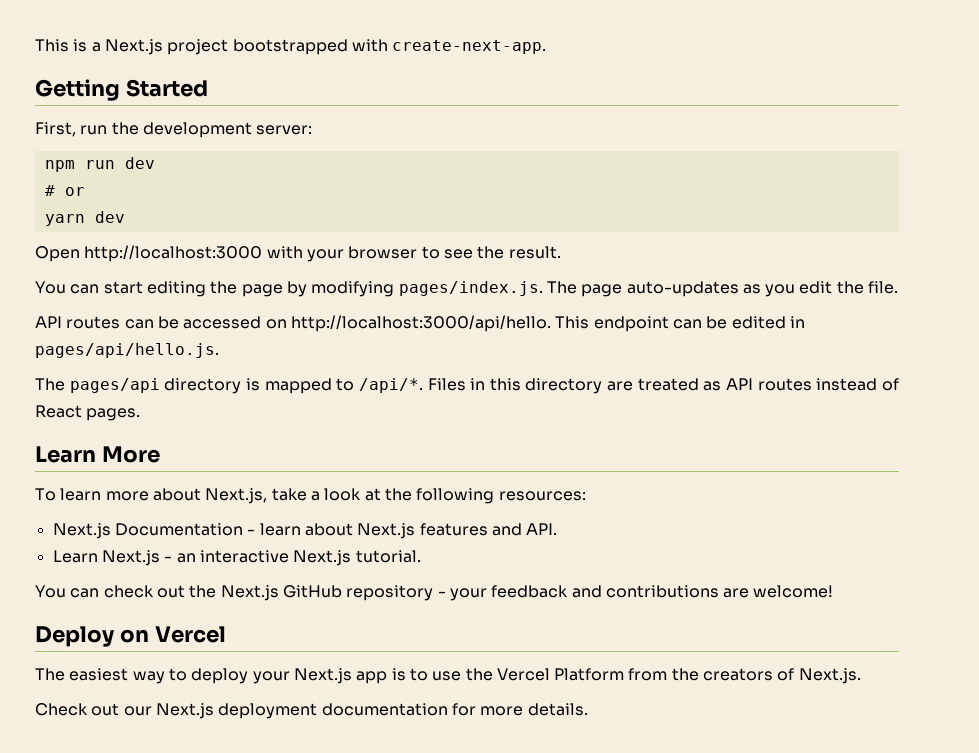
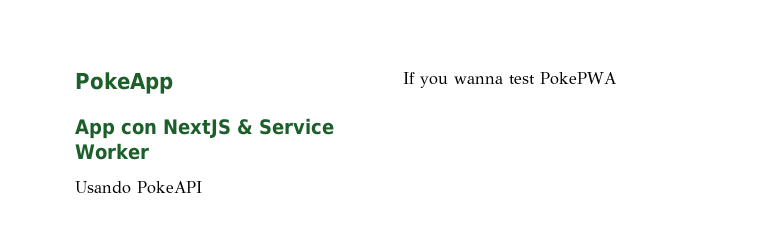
[35,39,547,55] [35,79,208,101] [35,122,313,138] [44,157,155,172] [44,185,85,196] [44,211,125,226] [35,245,561,262] [35,281,899,297] [35,315,805,332] [35,343,219,358] [35,378,899,394] [35,405,141,421] [35,446,160,463] [35,488,586,504] [52,523,558,539] [52,550,421,566] [35,585,834,601] [35,626,226,647] [35,668,861,684] [35,703,588,719] This is a Next.js project bootstrapped with create-next-app. // Getting Started // First, run the development server: // npm run dev // # or // yarn dev // Open http://localhost:3000 with your browser to see the result. // You can start editing the page by modifying pages/index.js. The page auto-updates as you edit the file. // API routes can be accessed on http://localhost:3000/api/hello. This endpoint can be edited in pages/api/hello.js. // The pages/api directory is mapped to /api/*. Files in this directory are treated as API routes instead of React pages. // Learn More // To learn more about Next.js, take a look at the following resources: // Next.js Documentation - learn about Next.js features and API. // Learn Next.js - an interactive Next.js tutorial. // You can check out the Next.js GitHub repository - your feedback and contributions are welcome! // Deploy on Vercel // The easiest way to deploy your Next.js app is to use the Vercel Platform from the creators of Next.js. // Check out our Next.js deployment documentation for more details. -> [75,72,173,94] [75,118,334,139] [75,143,149,160] [75,181,202,194] [403,72,616,88] PokeApp // App con NextJS & Service Worker // Usando PokeAPI // If you wanna test PokePWA

